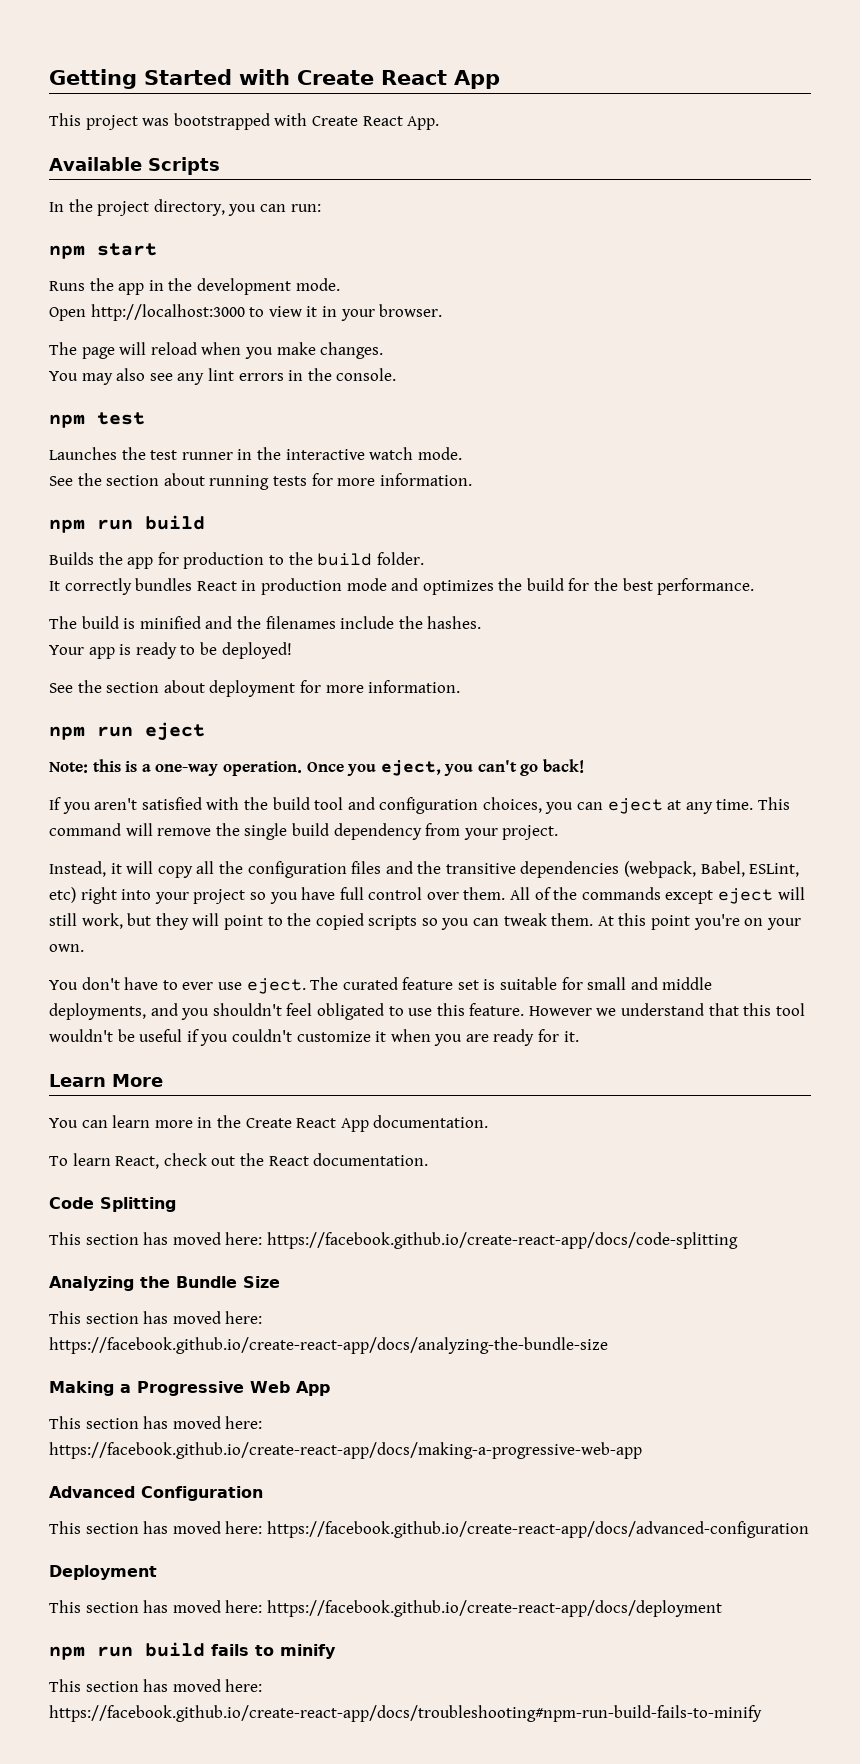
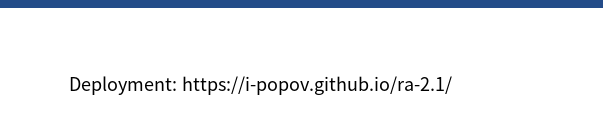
[49,69,500,89] [49,113,440,130] [49,157,220,175] [49,199,321,216] [49,243,157,259] [49,278,340,295] [49,304,443,321] [49,342,384,359] [49,368,397,385] [49,412,145,428] [49,447,462,460] [49,473,472,490] [49,515,205,533] [49,552,424,569] [49,578,755,595] [49,616,482,629] [49,642,292,659] [49,680,461,697] [49,722,205,741] [49,759,585,776] [49,797,791,814] [49,823,559,840] [49,861,800,878] [49,887,805,904] [49,913,801,930] [49,944,84,952] [49,977,713,994] [49,1003,805,1020] [49,1029,579,1046] [49,1074,163,1087] [49,1115,489,1132] [49,1153,429,1169] [49,1197,176,1212] [49,1232,738,1249] [49,1276,280,1291] [49,1311,263,1324] [49,1337,608,1354] [49,1381,330,1396] [49,1416,263,1429] [49,1442,642,1459] [49,1486,263,1501] [49,1521,809,1538] [49,1565,157,1580] [49,1600,722,1617] [49,1642,336,1660] [49,1679,263,1692] [49,1705,762,1722] Getting Started with Create React App // This project was bootstrapped with Create React App. // Available Scripts // In the project directory, you can run: // npm start // Runs the app in the development mode. // Open http://localhost:3000 to view it in your browser. // The page will reload when you make changes. // You may also see any lint errors in the console. // npm test // Launches the test runner in the interactive watch mode. // See the section about running tests for more information. // npm run build // Builds the app for production to the build folder. // It correctly bundles React in production mode and optimizes the build for the best performance. // The build is minified and the filenames include the hashes. // Your app is ready to be deployed! // See the section about deployment for more information. // npm run eject // Note: this is a one-way operation. Once you eject, you can't go back! // If you aren't satisfied with the build tool and configuration choices, you can eject at any time. This command will remove the single build dependency from your project. // Instead, it will copy all the configuration files and the transitive dependencies (webpack, Babel, ESLint, etc) right into your project so you have full control over them. All of the commands except eject will still work, but they will point to the copied scripts so you can tweak them. At this point you're on your own. // You don't have to ever use eject. The curated feature set is suitable for small and middle deployments, and you shouldn't feel obligated to use this feature. However we understand that this tool wouldn't be useful if you couldn't customize it when you are ready for it. // Learn More // You can learn more in the Create React App documentation. // To learn React, check out the React documentation. // Code Splitting // This section has moved here: https://facebook.github.io/create-react-app/docs/code-splitting // Analyzing the Bundle Size // This section has moved here: https://facebook.github.io/create-react-app/docs/analyzing-the-bundle-size // Making a Progressive Web App // This section has moved here: https://facebook.github.io/create-react-app/docs/making-a-progressive-web-app // Advanced Configuration // This section has moved here: https://facebook.github.io/create-react-app/docs/advanced-configuration // Deployment // This section has moved here: https://facebook.github.io/create-react-app/docs/deployment // npm run build fails to minify // This section has moved here: https://facebook.github.io/create-react-app/docs/troubleshooting#npm-run-build-fails-to-minify -> [69,76,452,95] Deployment: https://i-popov.github.io/ra-2.1/

